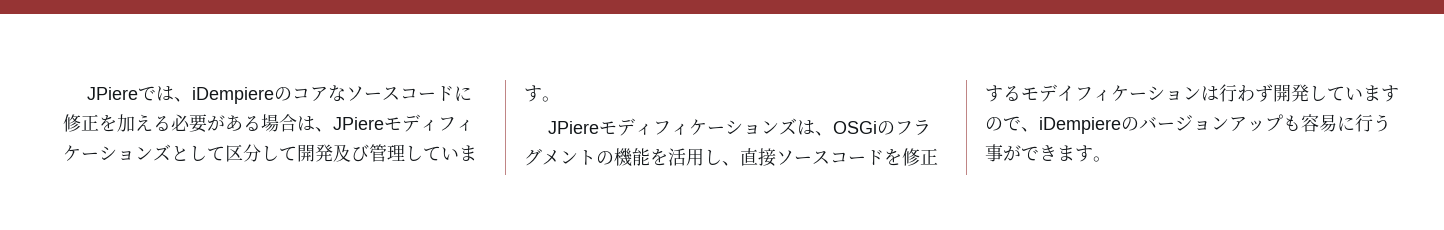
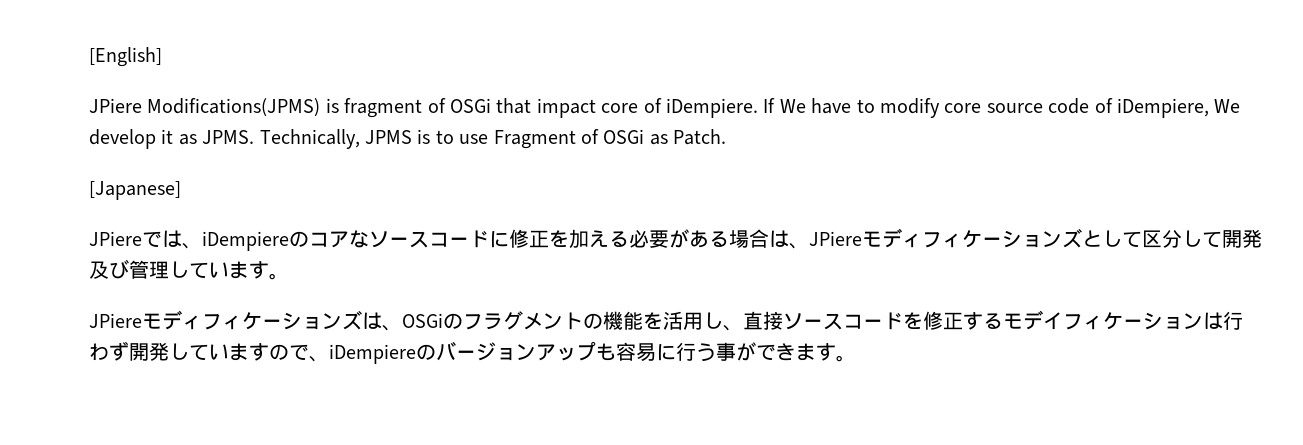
(86, 93) none -> [89,47,162,67] [89,98,1241,118] [89,129,727,149] [89,181,181,200] [English] // JPiere Modifications(JPMS) is fragment of OSGi that impact core of iDempiere. If We have to modify core source code of iDempiere, We develop it as JPMS. Technically, JPMS is to use Fragment of OSGi as Patch. // [Japanese] //

